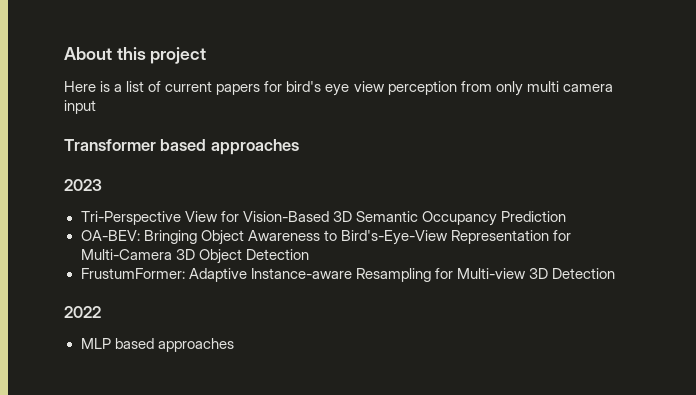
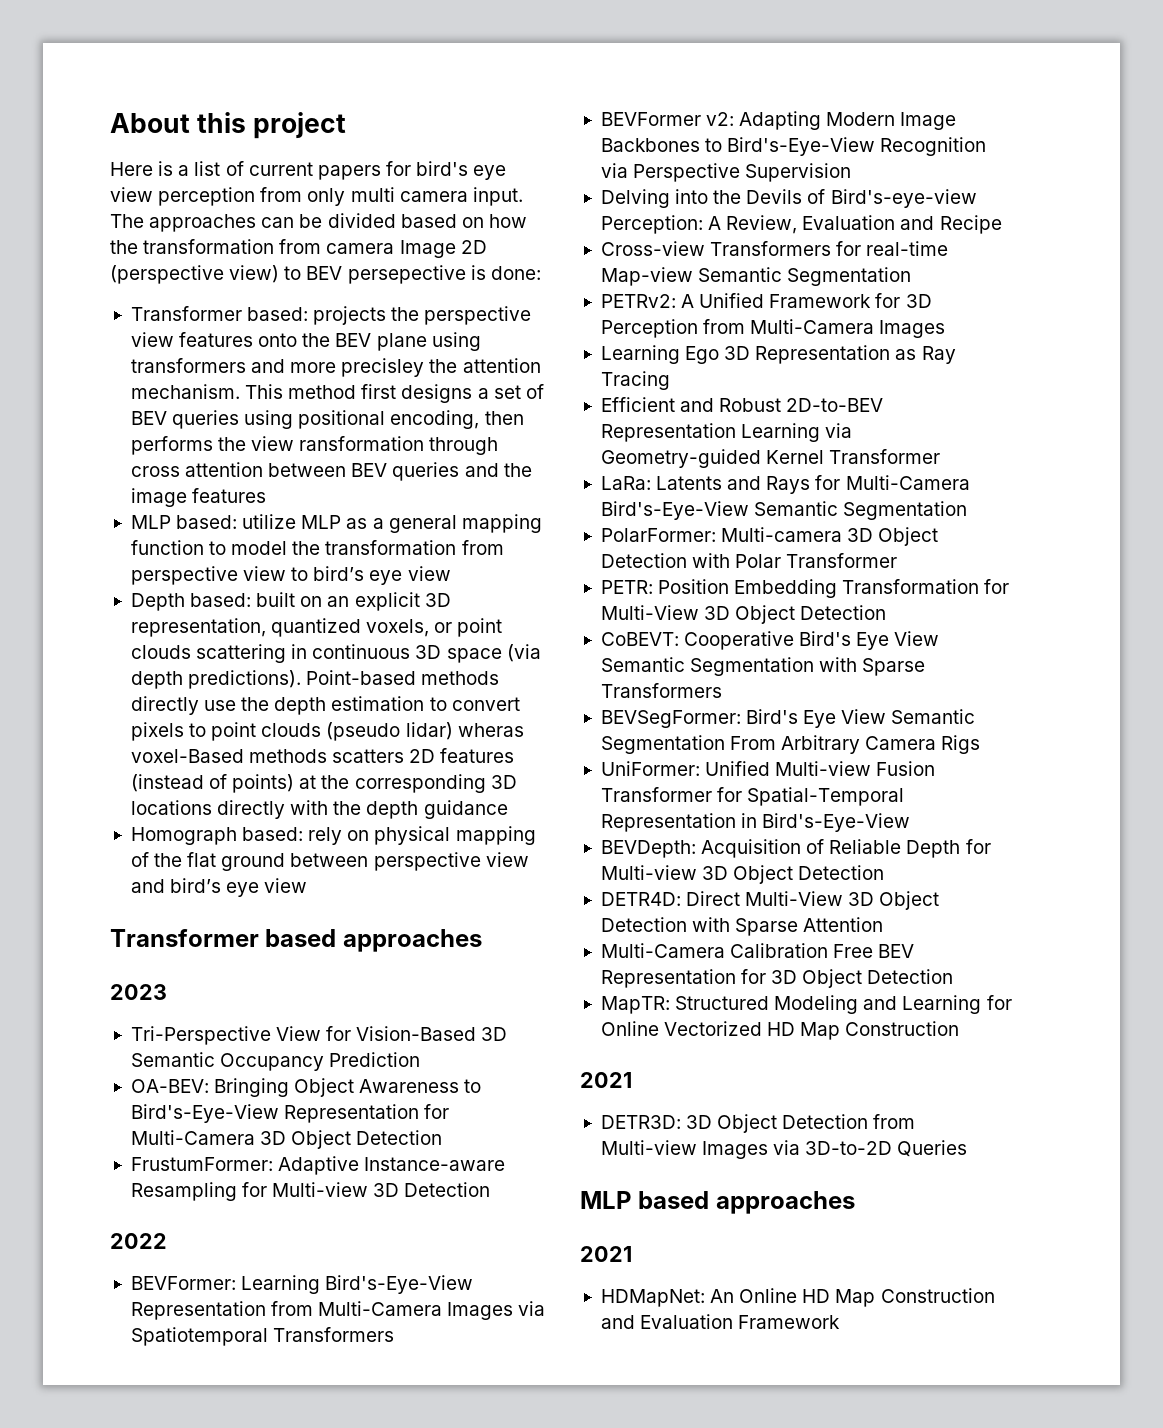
[64,100,96,114] input -> [472,187,523,206] [110,213,527,232] [110,239,487,258] [110,265,541,284] [130,306,532,325] [130,332,481,351] [130,358,541,377] [130,384,544,403] [130,410,524,429] [130,436,499,455] [130,462,532,481] [130,488,267,507] [130,514,542,533] [130,540,504,555] [130,566,451,585] [130,592,451,611] [130,618,503,637] [130,644,541,663] [130,670,500,689] [130,696,520,715] [130,722,524,741] [130,748,515,763] [130,774,517,793] [130,800,508,819] [130,826,536,845] [130,852,529,871] [130,878,308,897] input. The approaches can be divided based on how the transformation from camera Image 2D (perspective view) to BEV persepective is done: // Transformer based: projects the perspective view features onto the BEV plane using transformers and more precisley the attention mechanism. This method first designs a set of BEV queries using positional encoding, then performs the view ransformation through cross attention between BEV queries and the image features // MLP based: utilize MLP as a general mapping function to model the transformation from perspective view to bird’s eye view // Depth based: built on an explicit 3D representation, quantized voxels, or point clouds scattering in continuous 3D space (via depth predictions). Point-based methods directly use the depth estimation to convert pixels to point clouds (pseudo lidar) wheras voxel-Based methods scatters 2D features (instead of points) at the corresponding 3D locations directly with the depth guidance // Homograph based: rely on physical mapping of the flat ground between perspective view and bird’s eye view
[80,338,234,352] MLP based approaches -> [130,1275,474,1294] [130,1301,546,1320] [130,1327,395,1346] [600,111,957,130] [600,137,987,156] [600,163,852,182] [600,189,977,208] [600,215,1002,234] [600,241,949,256] [600,267,912,286] [600,293,932,308] [600,319,946,338] [600,345,956,364] [600,371,670,390] [600,397,884,412] [600,423,853,442] [600,449,941,468] [600,475,970,494] [600,501,968,520] [600,527,939,546] [600,553,898,568] [600,579,1010,598] [600,605,887,624] [600,631,940,650] [600,657,926,676] [600,683,722,698] [600,709,976,728] [600,735,981,754] [600,761,936,776] [600,787,905,806] [600,813,911,832] [600,839,991,858] [600,865,885,884] [600,891,940,910] [600,917,884,936] [600,943,915,958] [600,969,954,988] [600,995,1012,1014] [600,1021,960,1040] [580,1072,632,1088] [600,1114,916,1133] [600,1140,968,1159] [580,1191,855,1214] [580,1246,632,1262] [600,1288,995,1307] [600,1314,841,1329] BEVFormer: Learning Bird's-Eye-View Representation from Multi-Camera Images via Spatiotemporal Transformers // BEVFormer v2: Adapting Modern Image Backbones to Bird's-Eye-View Recognition via Perspective Supervision // Delving into the Devils of Bird's-eye-view Perception: A Review, Evaluation and Recipe // Cross-view Transformers for real-time Map-view Semantic Segmentation // PETRv2: A Unified Framework for 3D Perception from Multi-Camera Images // Learning Ego 3D Representation as Ray Tracing // Efficient and Robust 2D-to-BEV Representation Learning via Geometry-guided Kernel Transformer // LaRa: Latents and Rays for Multi-Camera Bird's-Eye-View Semantic Segmentation // PolarFormer: Multi-camera 3D Object Detection with Polar Transformer // PETR: Position Embedding Transformation for Multi-View 3D Object Detection // CoBEVT: Cooperative Bird's Eye View Semantic Segmentation with Sparse Transformers // BEVSegFormer: Bird's Eye View Semantic Segmentation From Arbitrary Camera Rigs // UniFormer: Unified Multi-view Fusion Transformer for Spatial-Temporal Representation in Bird's-Eye-View // BEVDepth: Acquisition of Reliable Depth for Multi-view 3D Object Detection // DETR4D: Direct Multi-View 3D Object Detection with Sparse Attention // Multi-Camera Calibration Free BEV Representation for 3D Object Detection // MapTR: Structured Modeling and Learning for Online Vectorized HD Map Construction // 2021 // DETR3D: 3D Object Detection from Multi-view Images via 3D-to-2D Queries // MLP based approaches // 2021 // HDMapNet: An Online HD Map Construction and Evaluation Framework

